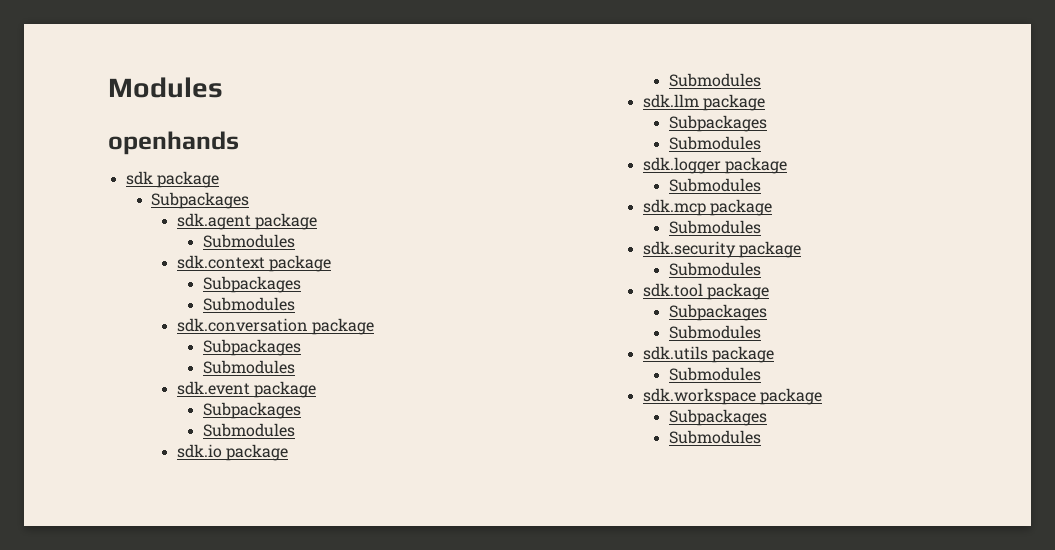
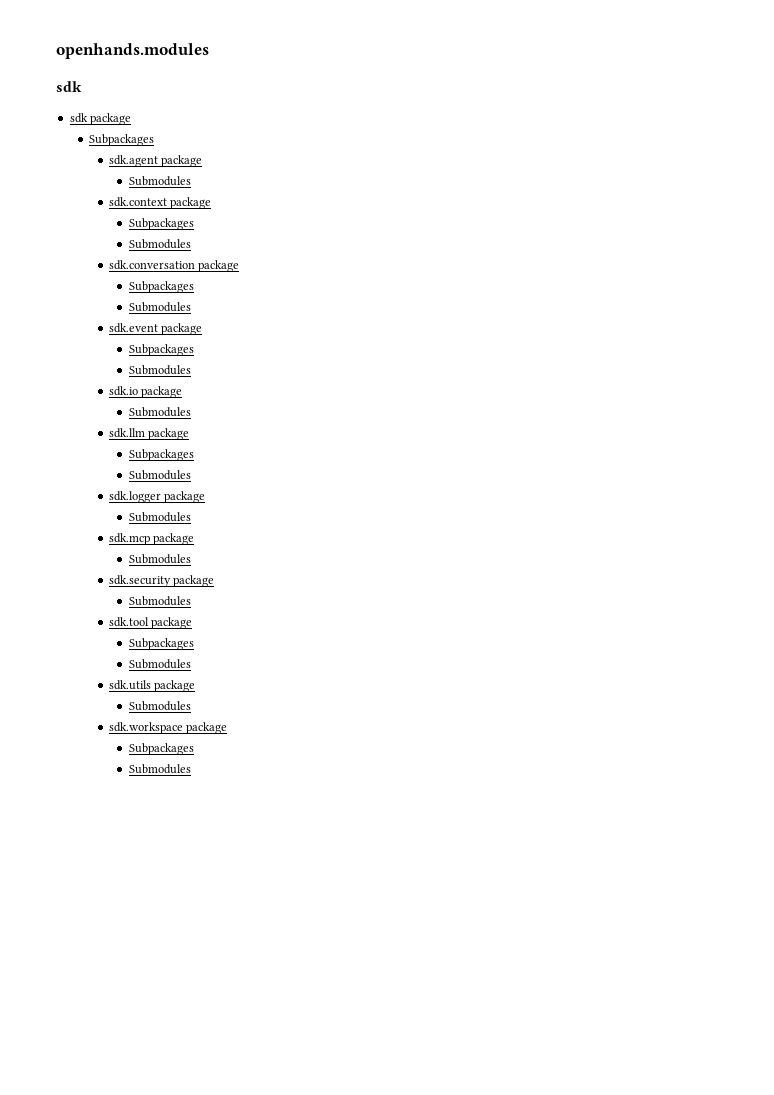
[108,77,223,98] [108,131,239,155] Modules // openhands -> [56,43,209,59] [56,81,82,92] openhands.modules // sdk

